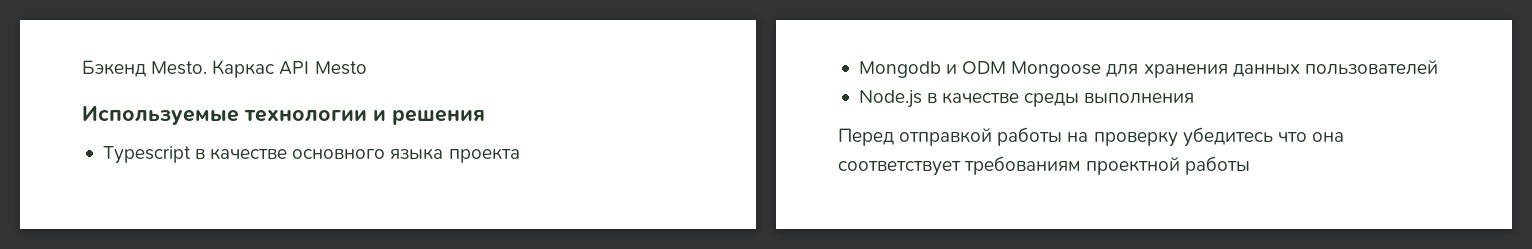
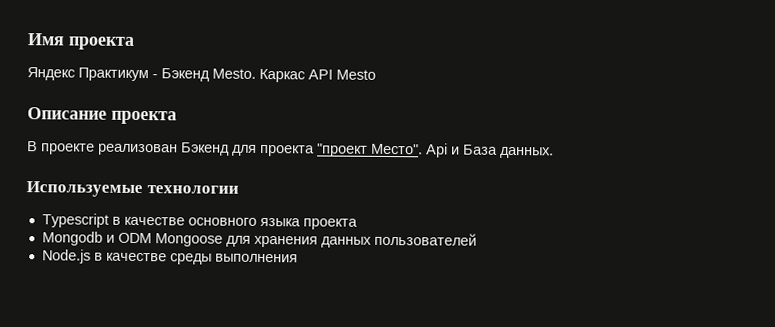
(82, 68) none -> [27,33,135,50] [27,67,158,82] Имя проекта // Яндекс Практикум -
(367, 68) none -> [27,107,177,125] [27,141,554,159] // Описание проекта // В проекте реализован Бэкенд для проекта "проект Место". Api и База данных.
[373,110,485,125] и решения -> (239, 189) none
[838,127,1344,147] [838,156,1251,176] // Перед отправкой работы на проверку убедитесь что она соответствует требованиям проектной работы -> (298, 258) none

